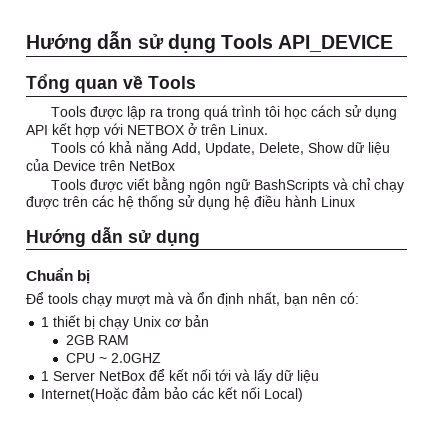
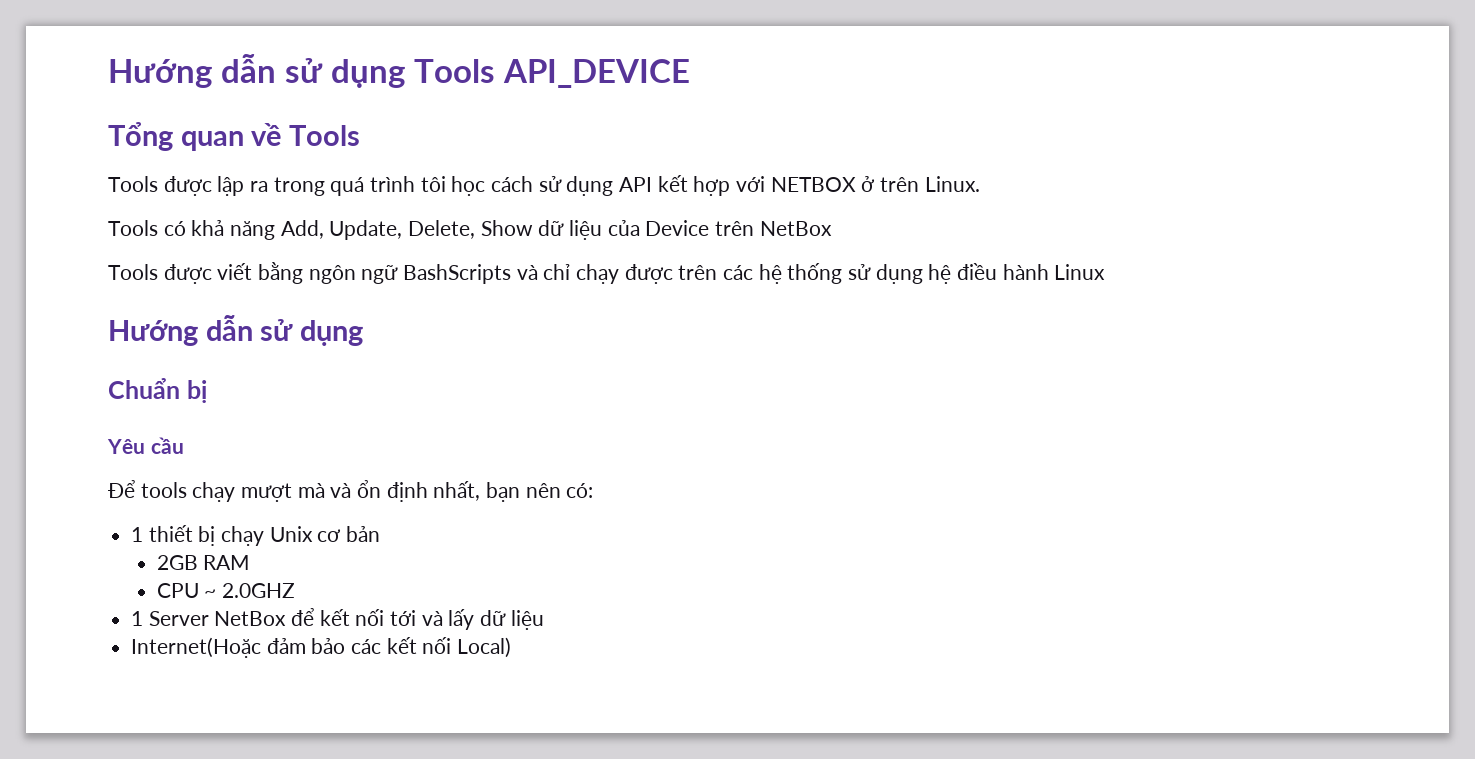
(91, 277) none -> [107,437,184,454] // Yêu cầu

